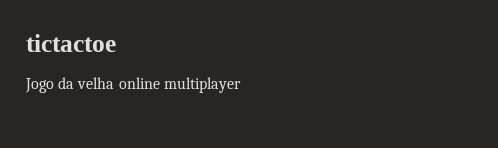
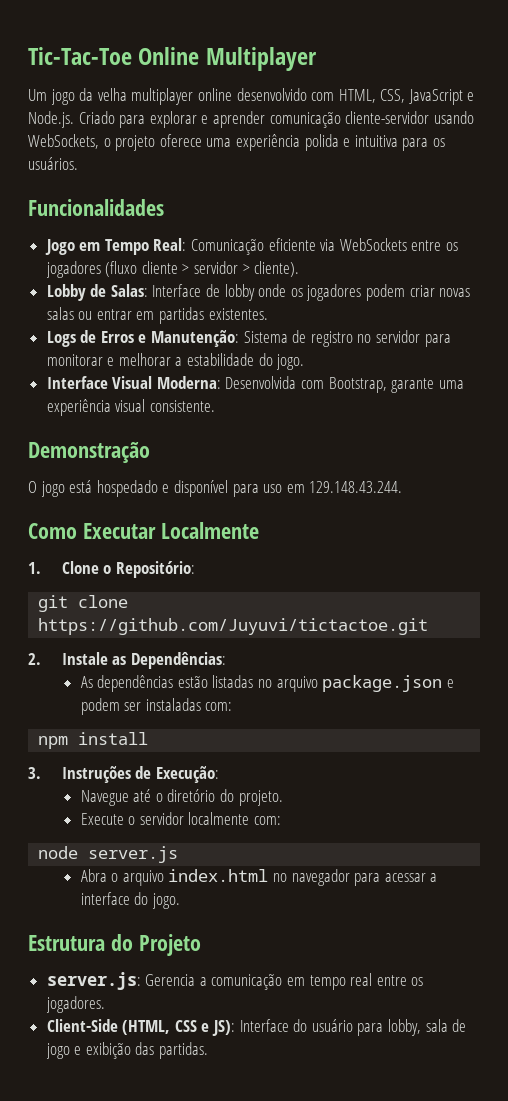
[26,34,116,52] [25,77,241,93] tictactoe // Jogo da velha online multiplayer -> [28,47,317,71] [28,88,475,105] [28,111,474,128] [28,134,445,151] [28,157,78,170] [28,199,164,216] [44,238,459,255] [45,261,300,278] [46,284,471,301] [46,307,268,324] [46,330,451,347] [46,353,305,370] [46,376,464,393] [46,399,215,416] [28,442,150,463] [28,480,403,497] [28,522,259,539] [28,561,196,578] [38,595,129,612] [38,618,429,635] [28,652,227,669] [80,675,454,692] [80,698,233,715] [38,732,149,749] [28,766,220,783] [80,789,283,806] [80,812,281,825] [38,846,179,863] [80,869,438,886] [80,892,180,909] [28,934,201,956] [46,972,424,990] [45,996,105,1013] [46,1019,467,1036] [45,1042,209,1059] Tic-Tac-Toe Online Multiplayer // Um jogo da velha multiplayer online desenvolvido com HTML, CSS, JavaScript e Node.js. Criado para explorar e aprender comunicação cliente-servidor usando WebSockets, o projeto oferece uma experiência polida e intuitiva para os usuários. // Funcionalidades // Jogo em Tempo Real: Comunicação eficiente via WebSockets entre os jogadores (fluxo cliente > servidor > cliente). // Lobby de Salas: Interface de lobby onde os jogadores podem criar novas salas ou entrar em partidas existentes. // Logs de Erros e Manutenção: Sistema de registro no servidor para monitorar e melhorar a estabilidade do jogo. // Interface Visual Moderna: Desenvolvida com Bootstrap, garante uma experiência visual consistente. // Demonstração // O jogo está hospedado e disponível para uso em 129.148.43.244. // Como Executar Localmente // 1. Clone o Repositório: // git clone https://github.com/Juyuvi/tictactoe.git // 2. Instale as Dependências: // As dependências estão listadas no arquivo package.json e podem ser instaladas com: // npm install // 3. Instruções de Execução: // Navegue até o diretório do projeto. // Execute o servidor localmente com: // node server.js // Abra o arquivo index.html no navegador para acessar a interface do jogo. // Estrutura do Projeto // server.js: Gerencia a comunicação em tempo real entre os jogadores. // Client-Side (HTML, CSS e JS): Interface do usuário para lobby, sala de jogo e exibição das partidas.

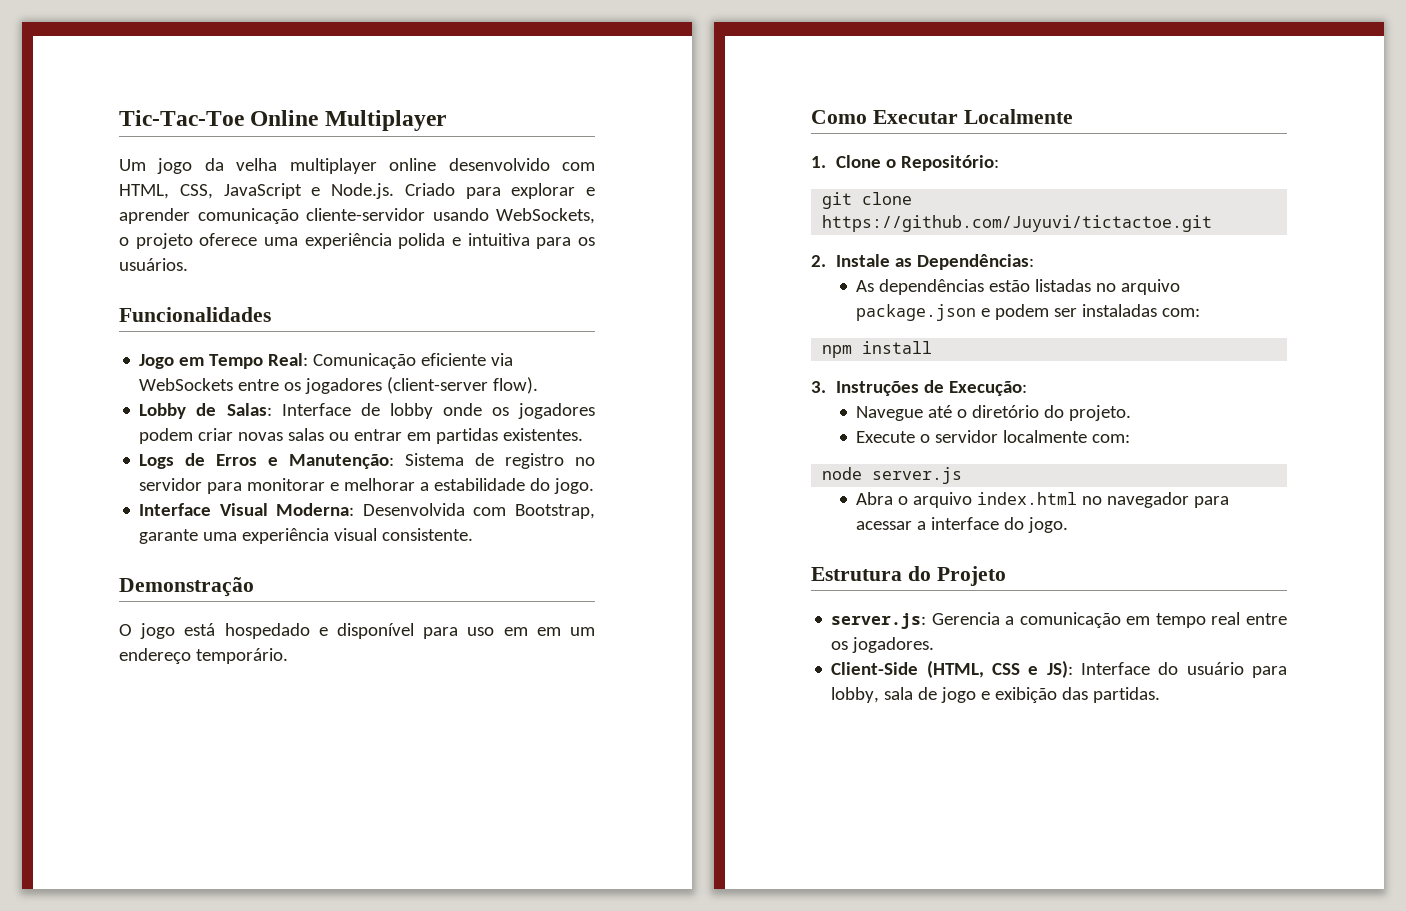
[105,261,300,277] (fluxo cliente > servidor > cliente). -> [387,377,539,394] (client-server flow).
[309,481,403,493] 129.148.43.244. -> [536,627,595,636] [119,648,288,664] em um endereço temporário.

